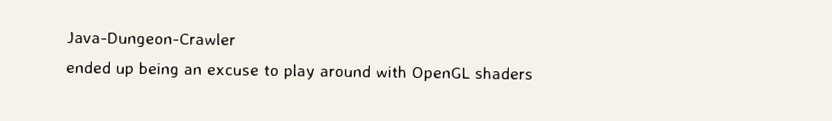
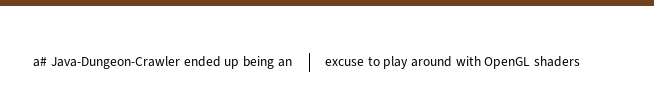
(66, 39) none -> [33,57,47,67] a#
(236, 39) // -> (180, 62) none

